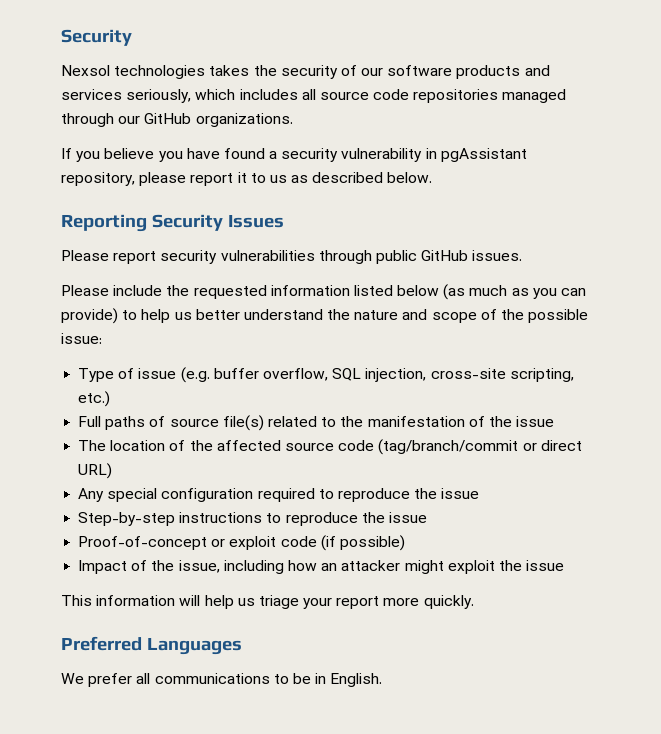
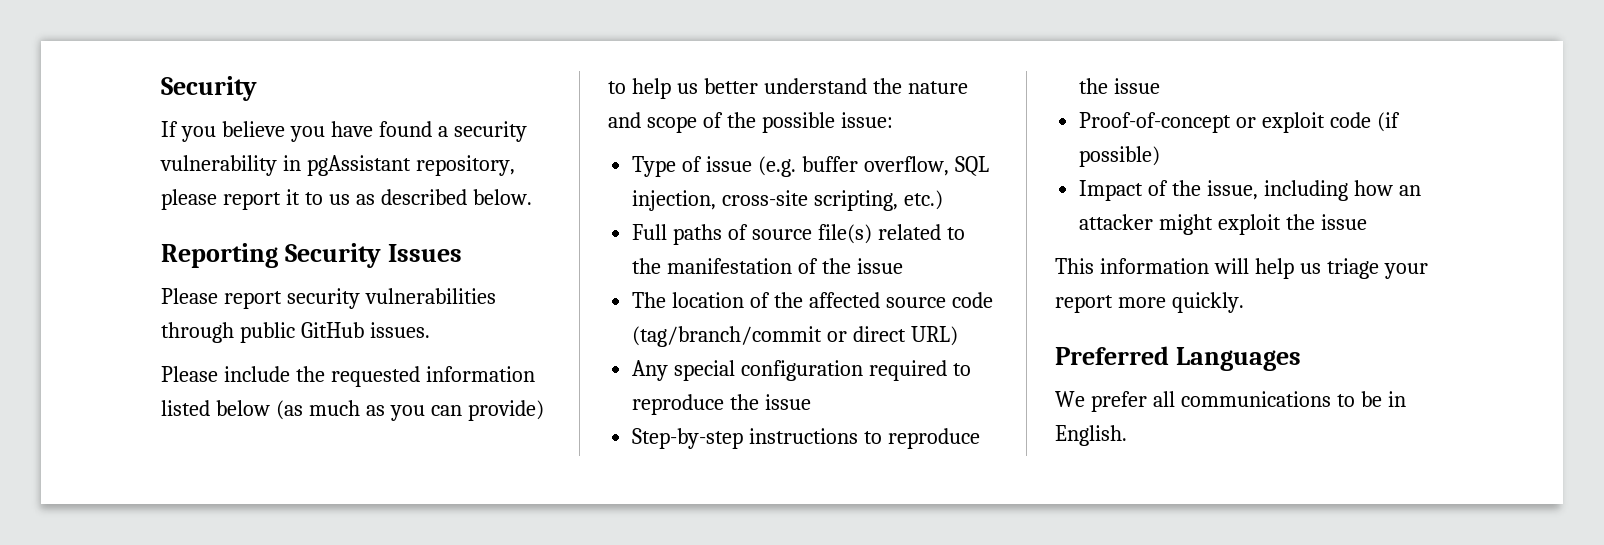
[61,29,132,46] [61,65,550,79] [61,89,567,103] [61,113,293,127] Security // Nexsol technologies takes the security of our software products and services seriously, which includes all source code repositories managed through our GitHub organizations. -> [161,76,257,101] Security

